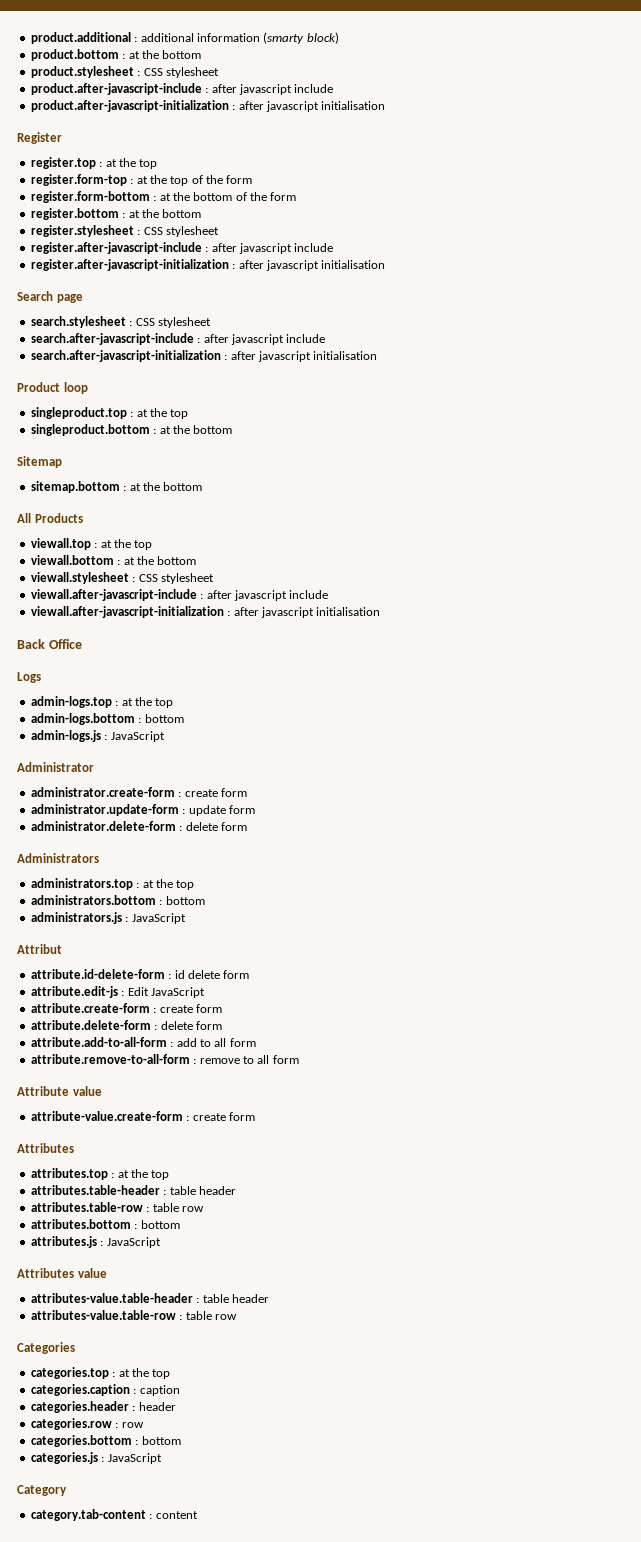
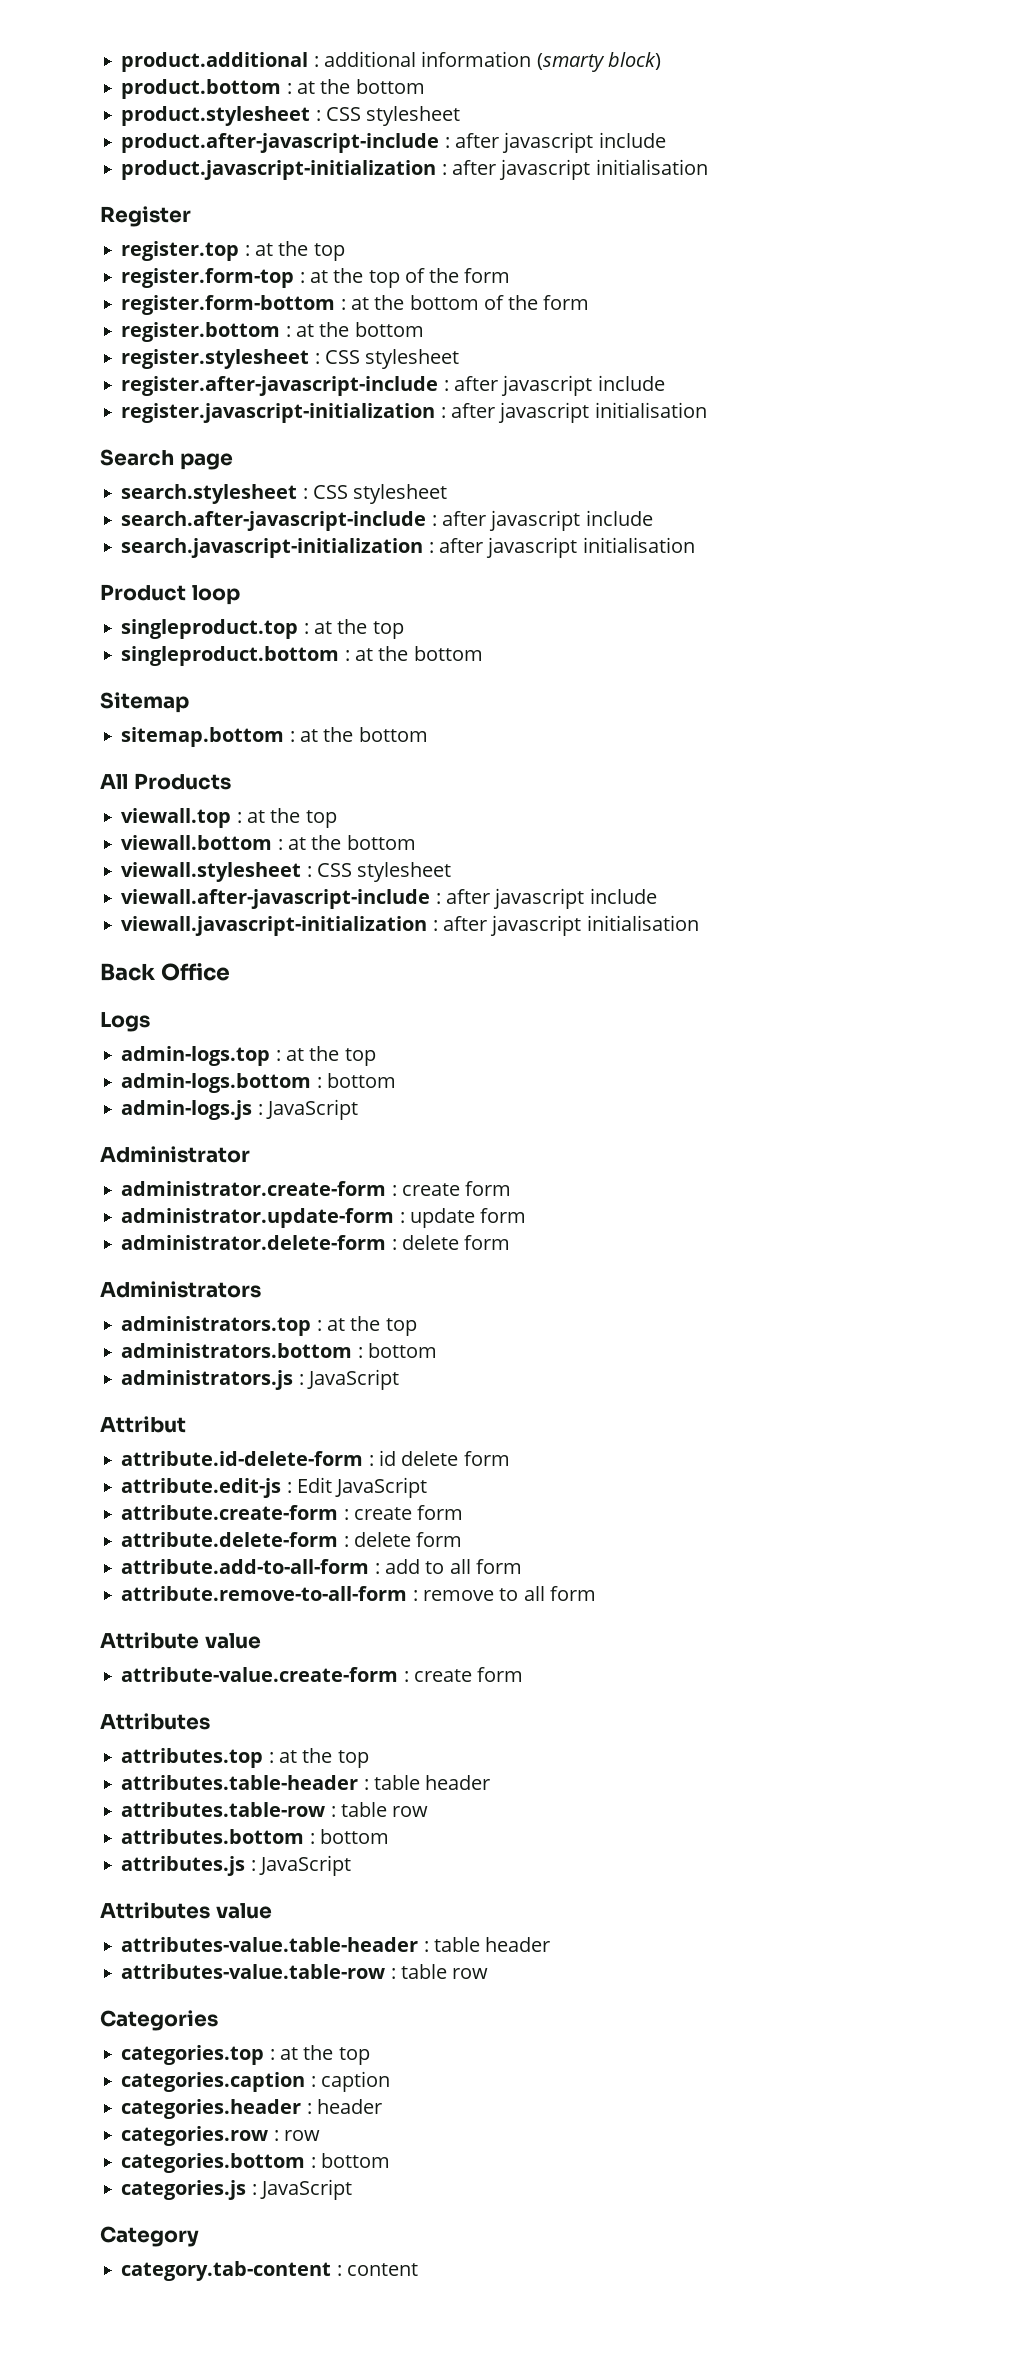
[30,100,229,112] product.after-javascript-initialization -> [121,160,437,180] product.javascript-initialization
[30,259,229,271] register.after-javascript-initialization -> [121,403,436,423] register.javascript-initialization
[30,350,221,362] search.after-javascript-initialization -> [121,538,424,558] search.javascript-initialization
[30,606,224,618] viewall.after-javascript-initialization -> [121,916,428,936] viewall.javascript-initialization

